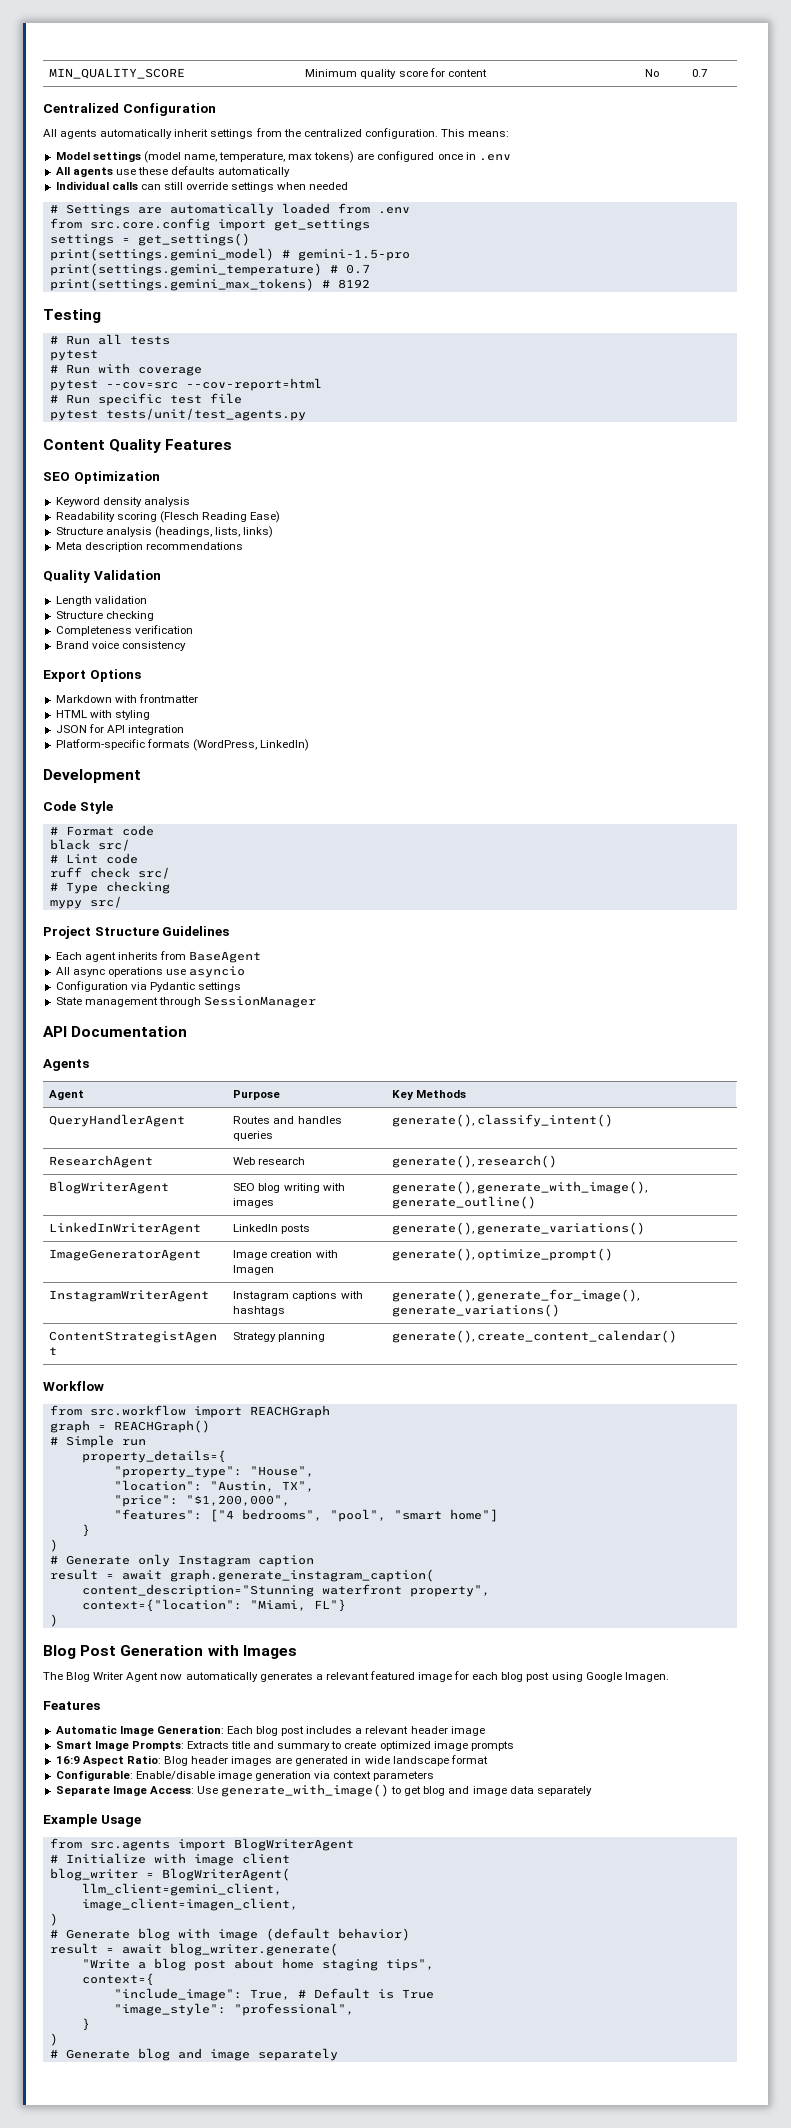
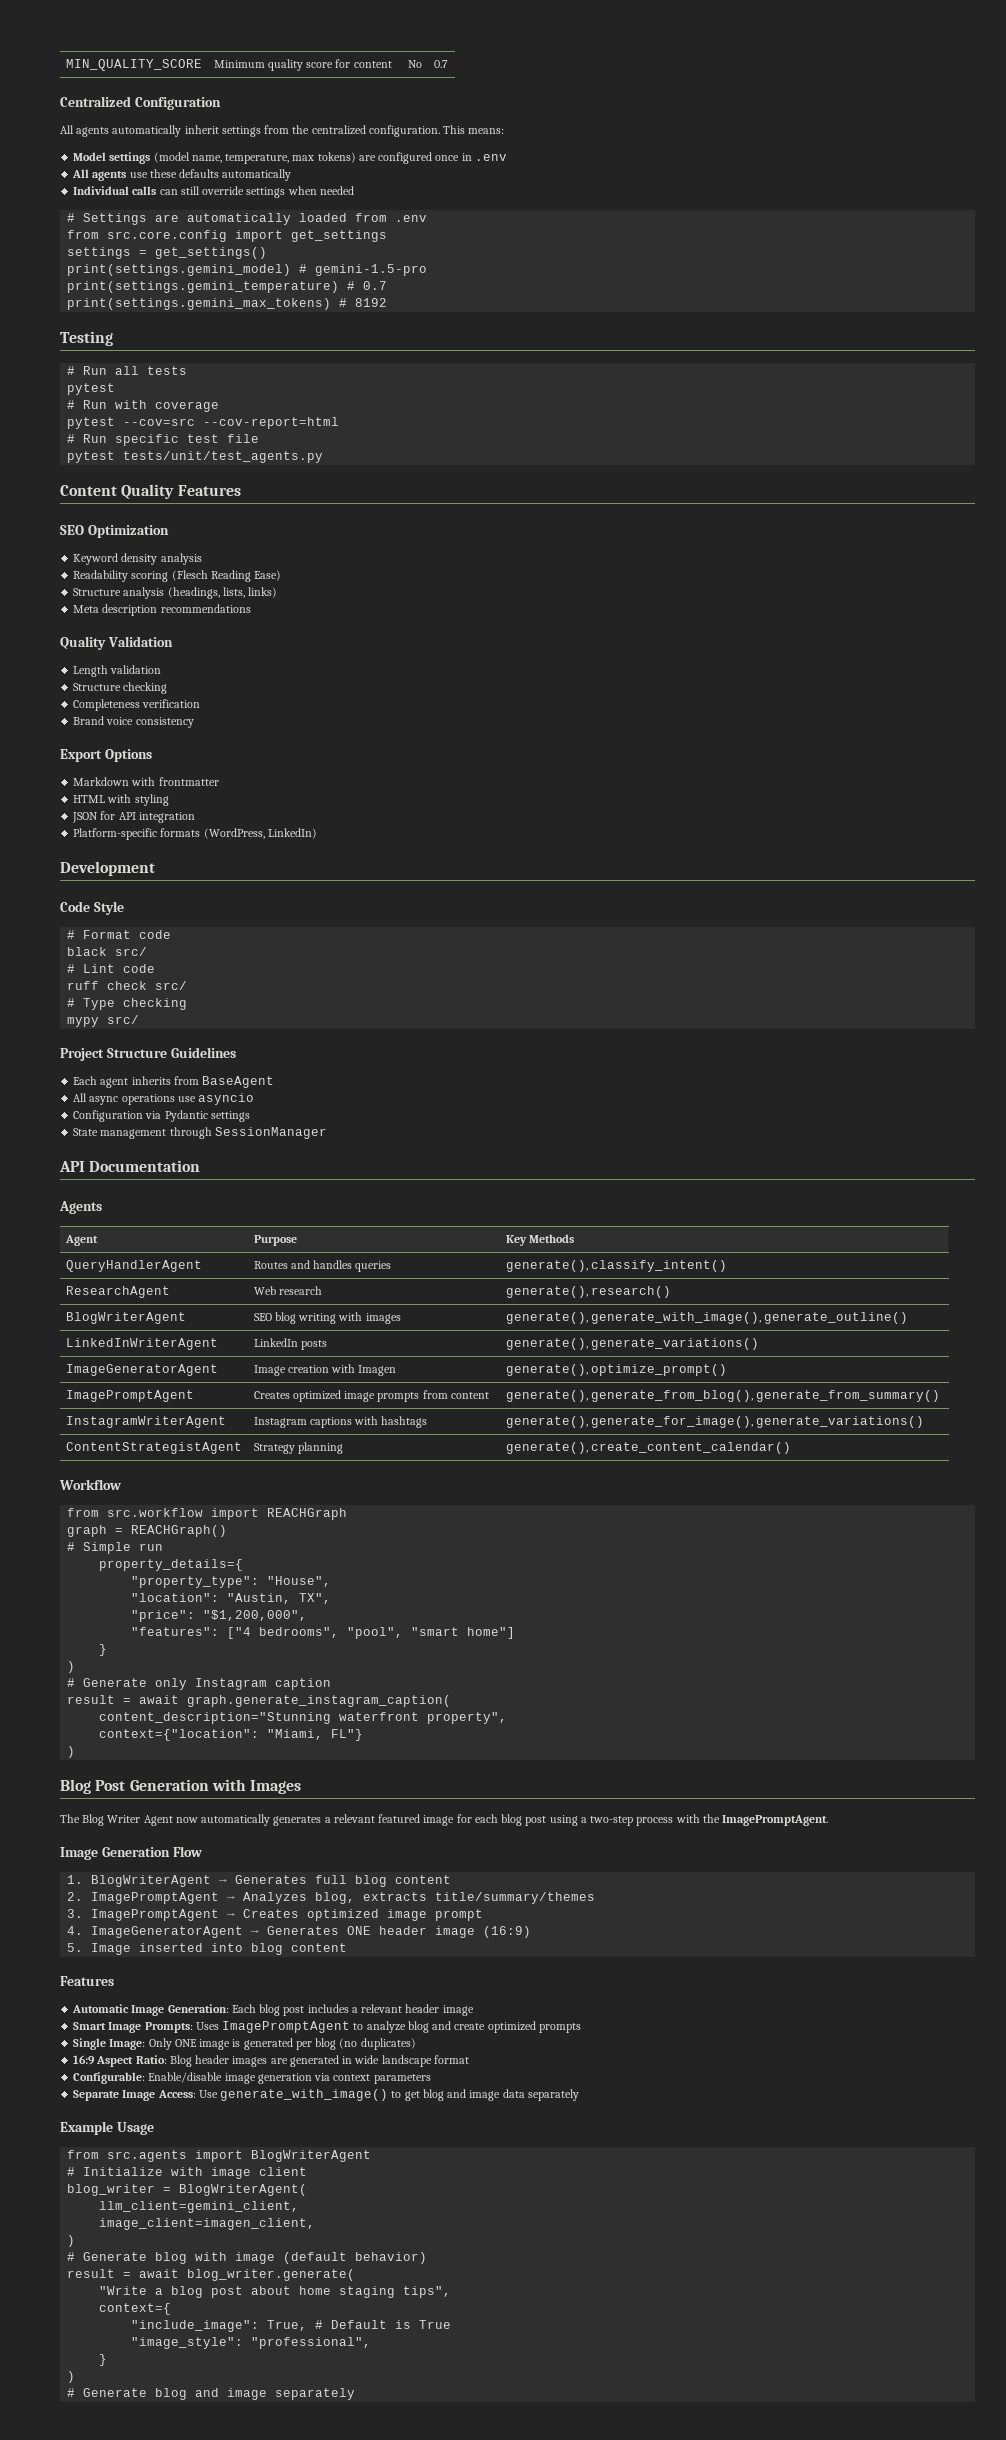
(614, 1254) none -> [65,1390,194,1402] [253,1390,489,1402] [505,1390,941,1402] // ImagePromptAgent | Creates optimized image prompts from content | generate(), generate_from_blog(), generate_from_summary()
[585,1672,669,1682] Google Imagen. -> [580,1814,829,1826] [60,1846,202,1860] [67,1875,452,1887] [67,1892,596,1904] [67,1909,484,1921] [67,1926,532,1938] [67,1943,348,1955] a two-step process with the ImagePromptAgent. // Image Generation Flow // 1. BlogWriterAgent → Generates full blog content // 2. ImagePromptAgent → Analyzes blog, extracts title/summary/themes // 3. ImagePromptAgent → Creates optimized image prompt // 4. ImageGeneratorAgent → Generates ONE header image (16:9) // 5. Image inserted into blog content
[186,1741,514,1751] Extracts title and summary to create optimized image prompts -> [195,2021,581,2033] [73,2038,416,2050] Uses ImagePromptAgent to analyze blog and create optimized prompts // Single Image: Only ONE image is generated per blog (no duplicates)

